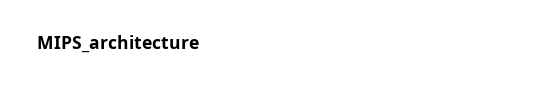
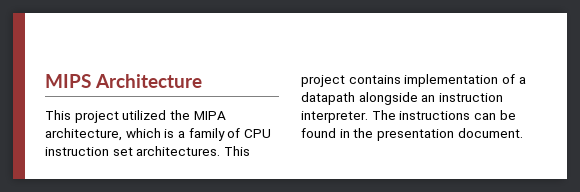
[37,35,199,53] MIPS_architecture -> [45,74,202,88] [45,110,226,123] [45,128,271,141] [45,146,250,156] [301,74,526,87] [301,92,503,105] [301,110,516,123] [301,128,523,141] MIPS Architecture // This project utilized the MIPA architecture, which is a family of CPU instruction set architectures. This project contains implementation of a datapath alongside an instruction interpreter. The instructions can be found in the presentation document.

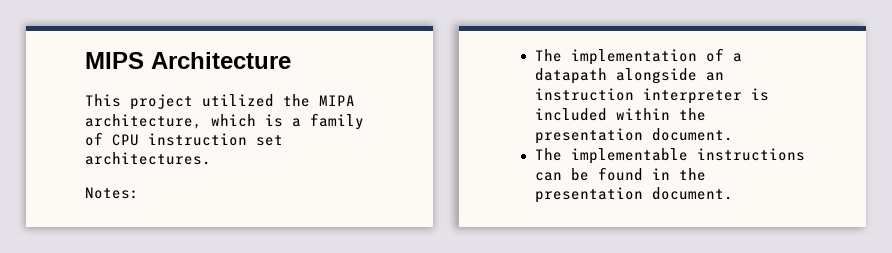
[223,146,250,156] [301,75,401,87] This project contains -> [85,187,139,199] [534,49,562,62] // Notes: // The
[301,110,396,123] interpreter. The -> [642,88,769,104] [534,108,706,121] [534,128,733,144] [534,148,688,164] interpreter is included within the presentation document. // The implementable

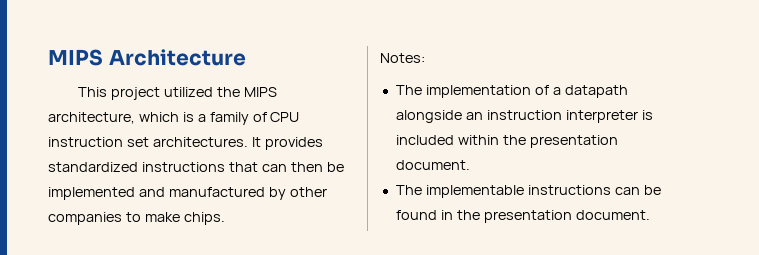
[319,95,355,106] MIPA -> [243,87,277,97] MIPS
(211, 158) none -> [251,137,323,150] [48,162,344,172] [48,187,327,200] [48,212,225,225] It provides standardized instructions that can then be implemented and manufactured by other companies to make chips.

